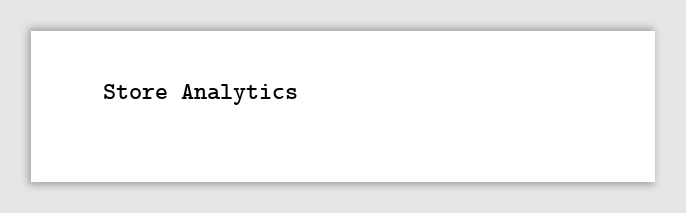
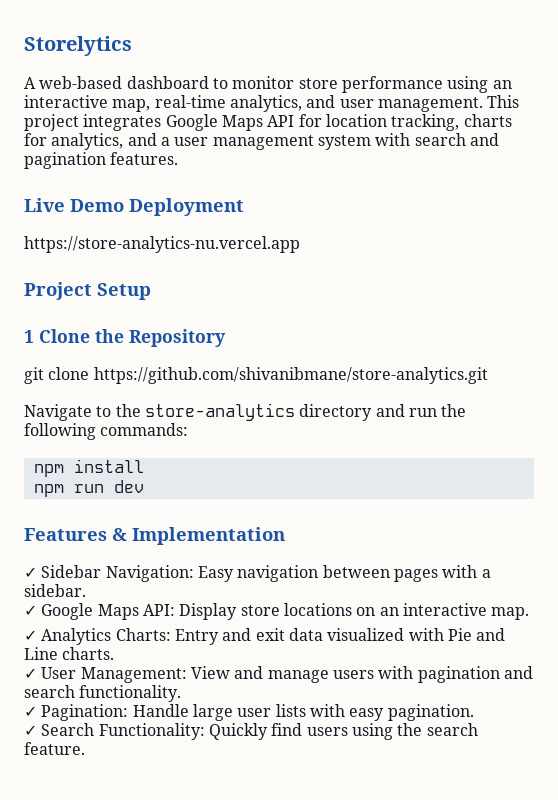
[103,84,298,105] Store Analytics -> [24,36,132,56] [24,76,512,93] [24,95,520,112] [24,114,512,131] [24,133,499,150] [24,152,179,169] [24,198,244,216] [24,236,300,253] [24,282,151,300] [24,329,226,347] [24,367,488,384] [24,403,467,421] [24,423,189,440] [33,459,144,477] [33,480,144,497] [24,527,285,545] [24,565,491,582] [24,584,86,597] [24,603,530,620] [24,628,506,645] [24,647,115,660] [24,666,533,683] [24,685,182,702] [24,704,474,721] [24,723,478,740] [24,742,85,755] Storelytics // A web-based dashboard to monitor store performance using an interactive map, real-time analytics, and user management. This project integrates Google Maps API for location tracking, charts for analytics, and a user management system with search and pagination features. // Live Demo Deployment // https://store-analytics-nu.vercel.app // Project Setup // 1 Clone the Repository // git clone https://github.com/shivanibmane/store-analytics.git // Navigate to the store-analytics directory and run the following commands: // npm install // npm run dev // Features & Implementation // ✓ Sidebar Navigation: Easy navigation between pages with a sidebar. // ✓ Google Maps API: Display store locations on an interactive map. // ✓ Analytics Charts: Entry and exit data visualized with Pie and Line charts. // ✓ User Management: View and manage users with pagination and search functionality. // ✓ Pagination: Handle large user lists with easy pagination. // ✓ Search Functionality: Quickly find users using the search feature.

